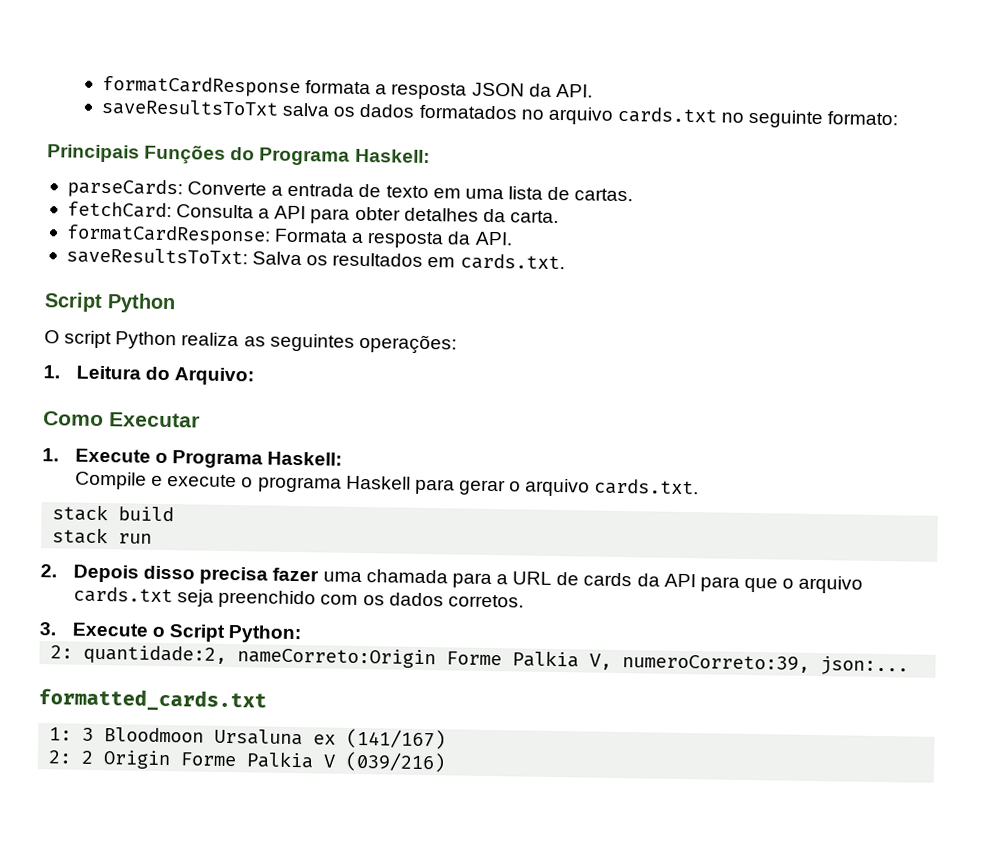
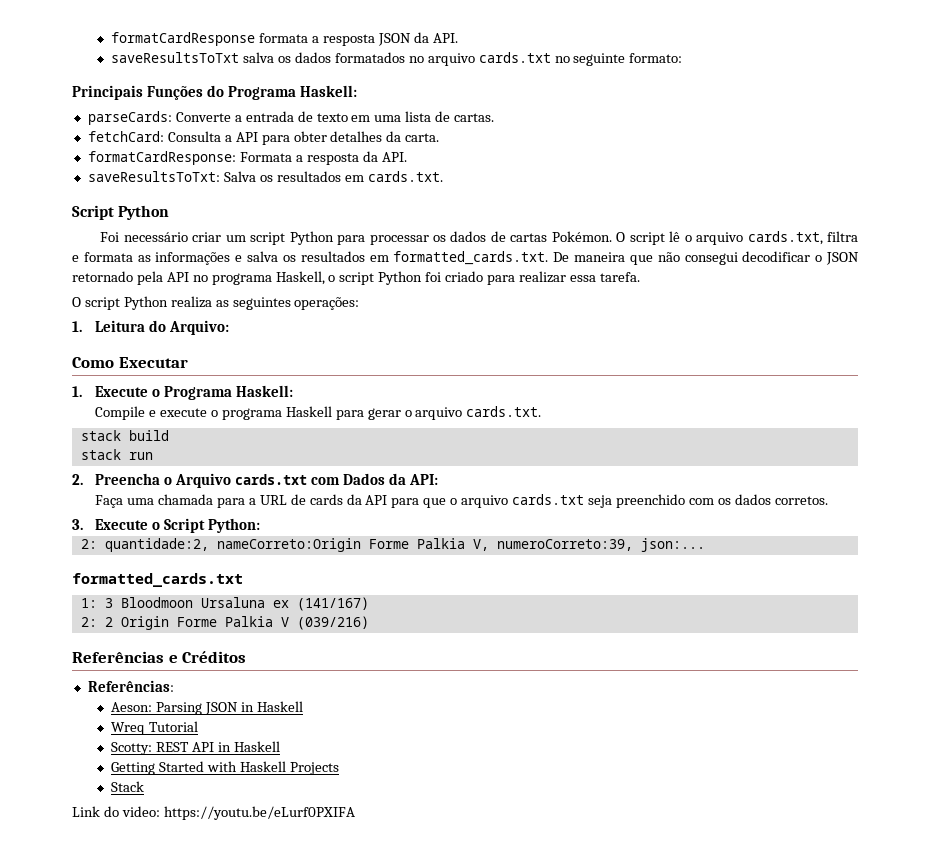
(176, 303) none -> [100,231,858,245] [72,251,860,265] [72,271,640,285] // Foi necessário criar um script Python para processar os dados de cartas Pokémon. O script lê o arquivo cards.txt, filtra e formata as informações e salva os resultados em formatted_cards.txt. De maneira que não consegui decodificar o JSON retornado pela API no programa Haskell, o script Python foi criado para realizar essa tarefa.
[73,564,320,585] Depois disso precisa fazer -> [95,473,438,488] [95,495,124,508] Preencha o Arquivo cards.txt com Dados da API: // Faça
(447, 762) none -> [72,651,247,663] [87,680,174,692] [111,701,303,715] [111,721,199,735] [111,741,280,755] [111,761,339,775] [111,781,145,792] [72,806,355,820] // Referências e Créditos // Referências: // Aeson: Parsing JSON in Haskell // Wreq Tutorial // Scotty: REST API in Haskell // Getting Started with Haskell Projects // Stack // Link do video: https://youtu.be/eLurf0PXIFA

